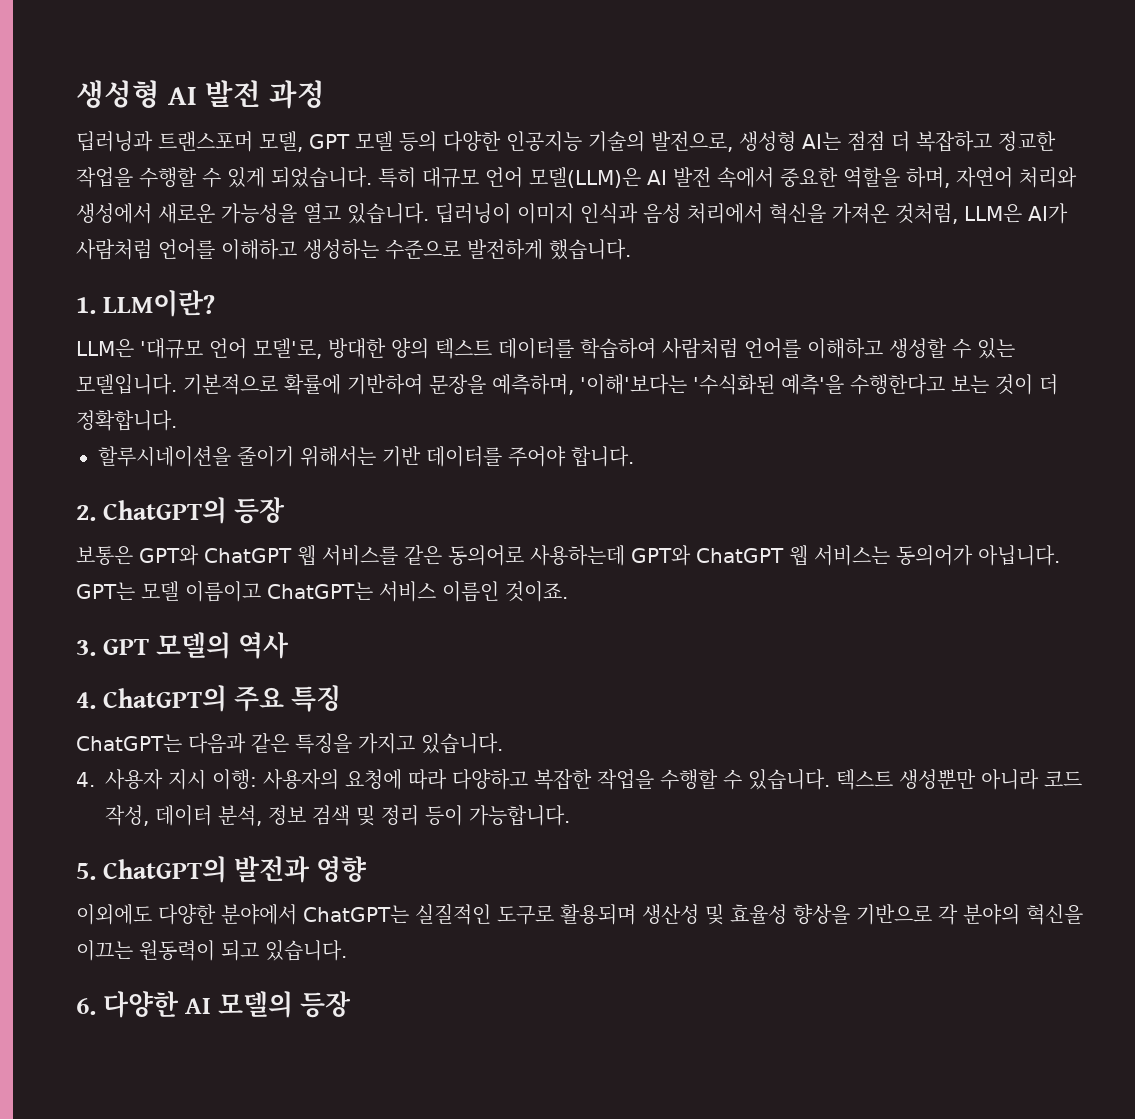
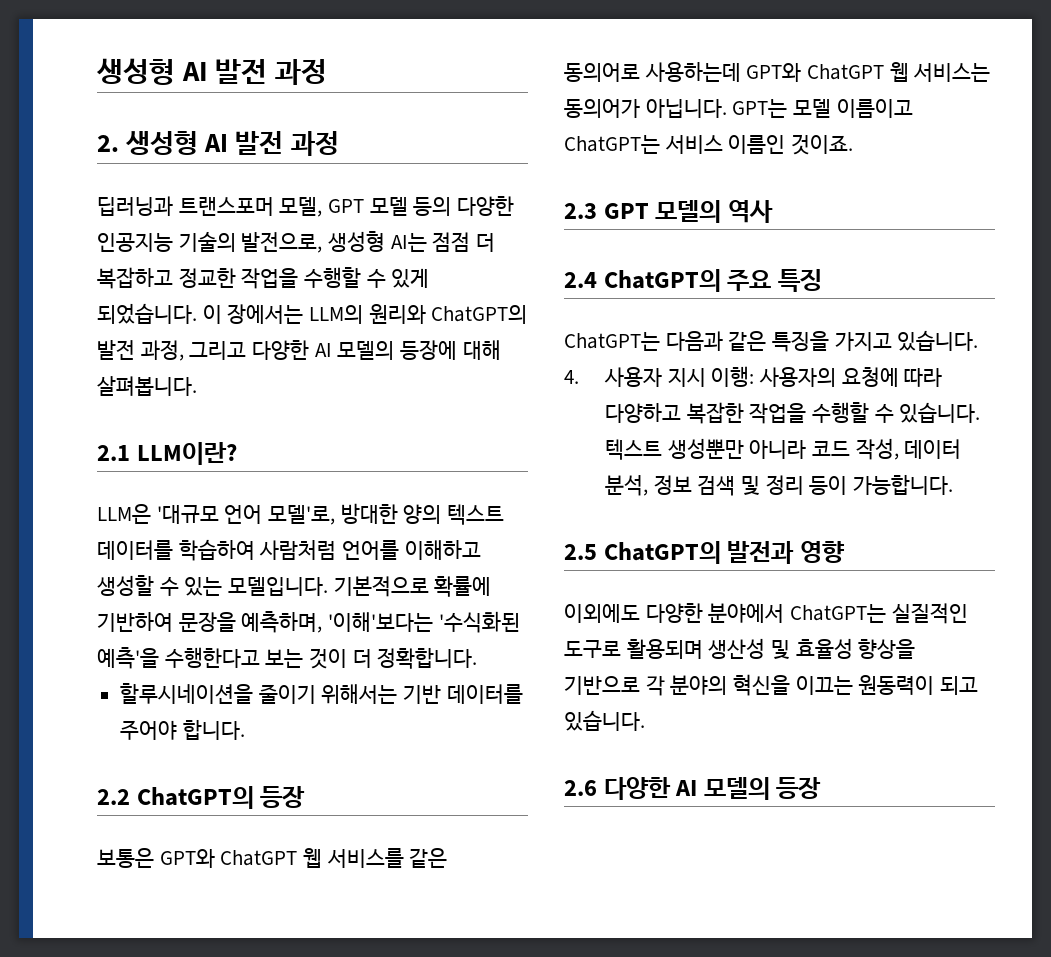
[76,80,325,109] 생성형 AI 발전 과정 -> [96,58,328,85] [97,131,339,156] 생성형 AI 발전 과정 // 2. 생성형 AI 발전 과정
[378,167,1077,188] [76,203,1068,224] [76,239,631,260] [76,297,96,314] 특히 대규모 언어 모델(LLM)은 AI 발전 속에서 중요한 역할을 하며, 자연어 처리와 생성에서 새로운 가능성을 열고 있습니다. 딥러닝이 이미지 인식과 음성 처리에서 혁신을 가져온 것처럼, LLM은 AI가 사람처럼 언어를 이해하고 생성하는 수준으로 발전하게 했습니다. // 1. -> [202,304,528,324] [97,340,501,361] [97,376,197,396] [97,445,130,461] 이 장에서는 LLM의 원리와 ChatGPT의 발전 과정, 그리고 다양한 AI 모델의 등장에 대해 살펴봅니다. // 2.1
[76,505,96,521] 2. -> [97,789,130,805] 2.2
[76,640,96,656] 3. -> [564,203,597,219] 2.3
[76,692,96,709] 4. -> [564,272,597,288] 2.4
[76,863,96,880] 5. -> [564,544,597,560] 2.5
[76,998,96,1015] 6. -> [564,780,597,796] 2.6

